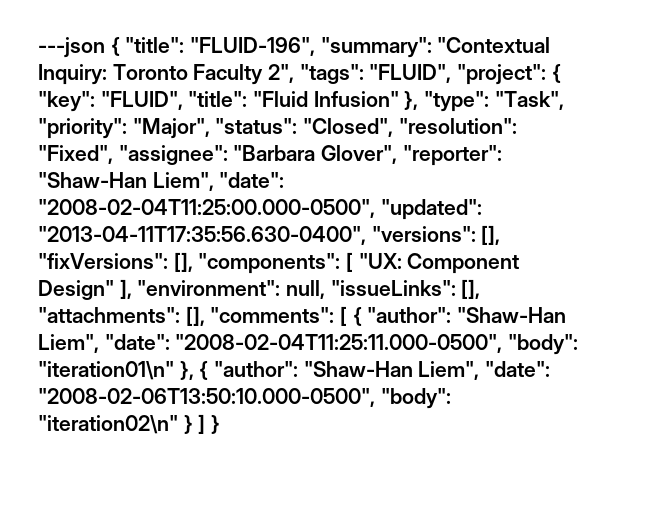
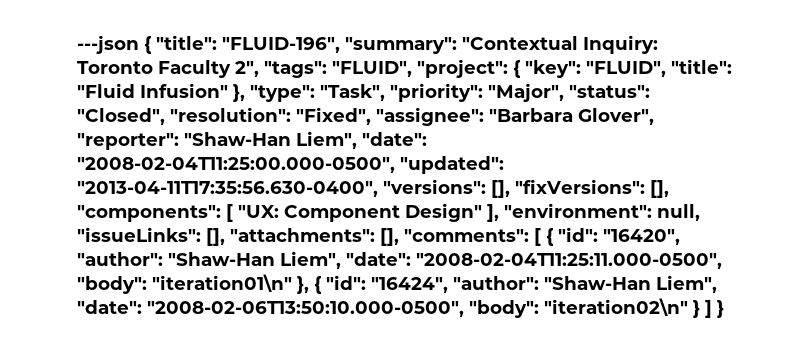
(362, 316) none -> [558,227,680,245] "id": "16420",
(209, 370) none -> [326,275,448,293] "id": "16424",

